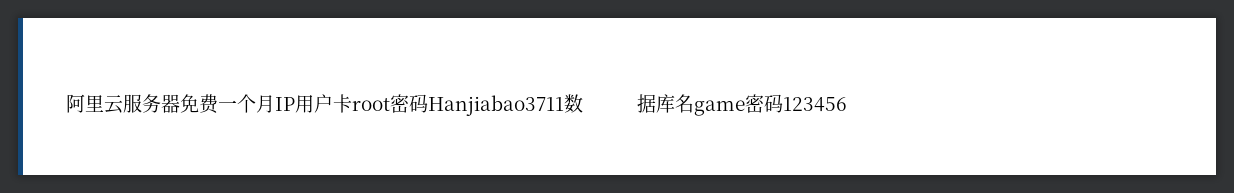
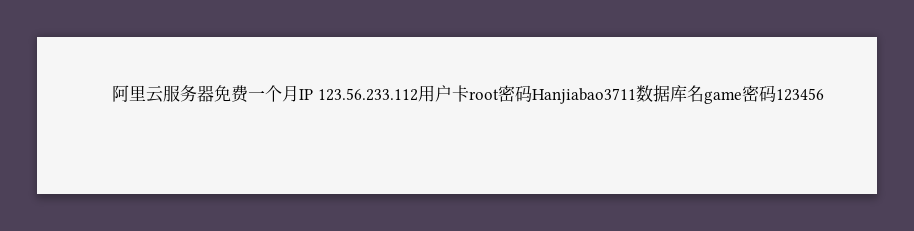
(295, 104) none -> [317,88,418,101] 123.56.233.112

